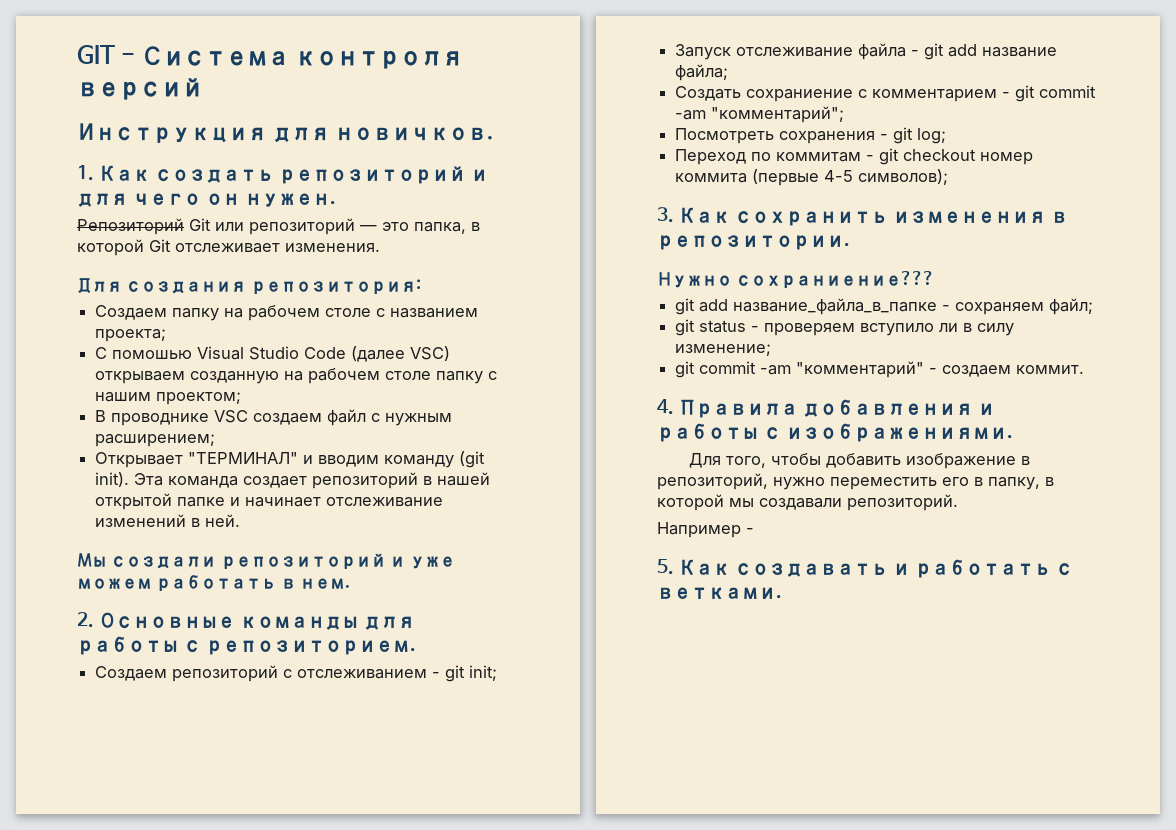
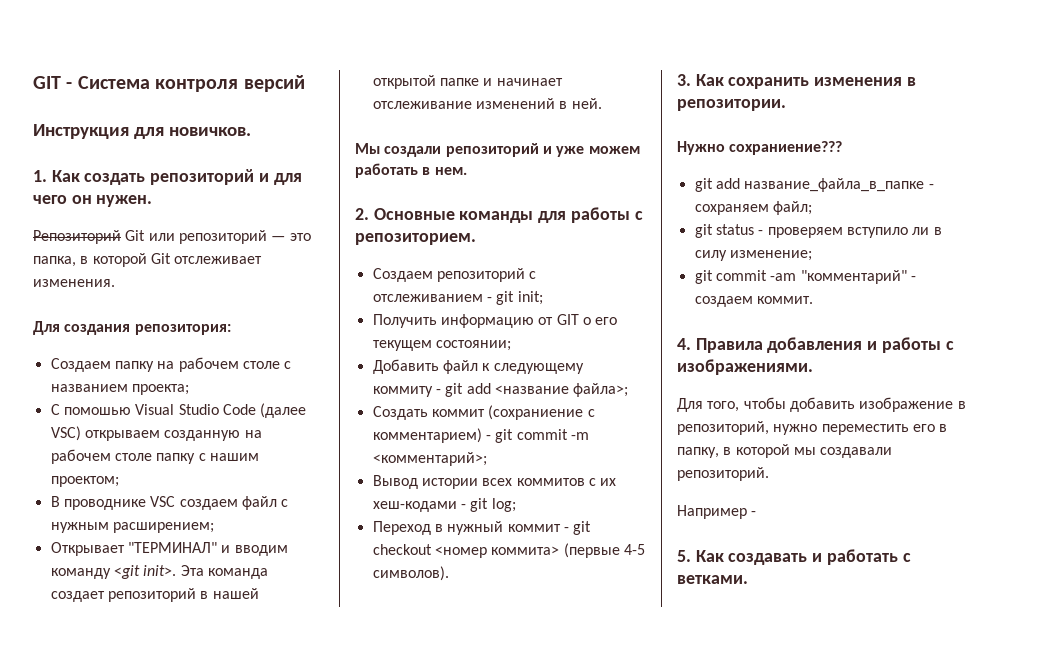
[459,451,486,468] [95,472,130,487] (git init). -> [113,565,177,579] <git init>.
[675,43,907,60] Запуск отслеживание файла -> [372,314,618,328] [372,340,511,351] [372,359,584,374] [372,386,433,397] Получить информацию от GIT о его текущем состоянии; // Добавить файл к следующему коммиту
[982,47,1058,57] [675,64,729,81] название файла; -> [494,383,629,397] <название файла>;
[746,85,1097,102] [675,106,845,123] [675,128,876,144] сохраниение с комментарием - git commit -am "комментарий"; // Посмотреть сохранения -> [431,405,595,420] [372,428,589,443] [372,452,487,466] [372,475,617,489] [372,501,457,512] коммит (сохраниение с комментарием) - git commit -m <комментарий>; // Вывод истории всех коммитов с их хеш-кодами
[751,152,862,162] по коммитам -> [434,521,561,535] в нужный коммит
[980,152,1034,165] [675,173,748,183] номер коммита -> [434,546,560,558] <номер коммита>
[858,169,949,185] символов); -> [372,566,449,581] символов).

